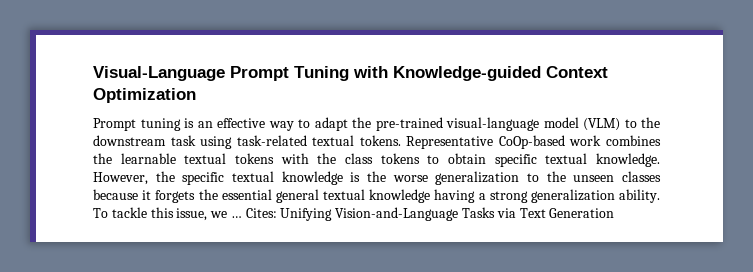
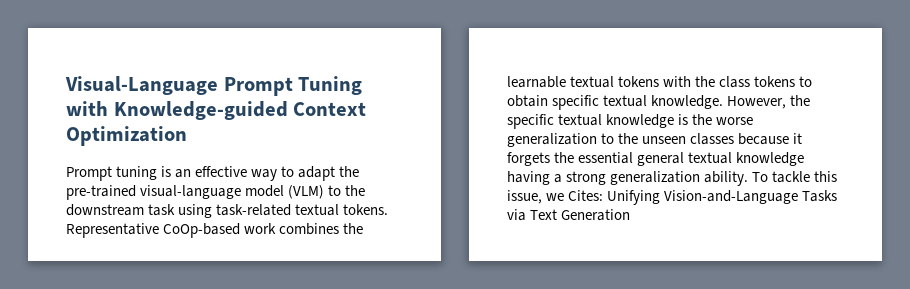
[230,216,242,218] … -> (565, 197) none

